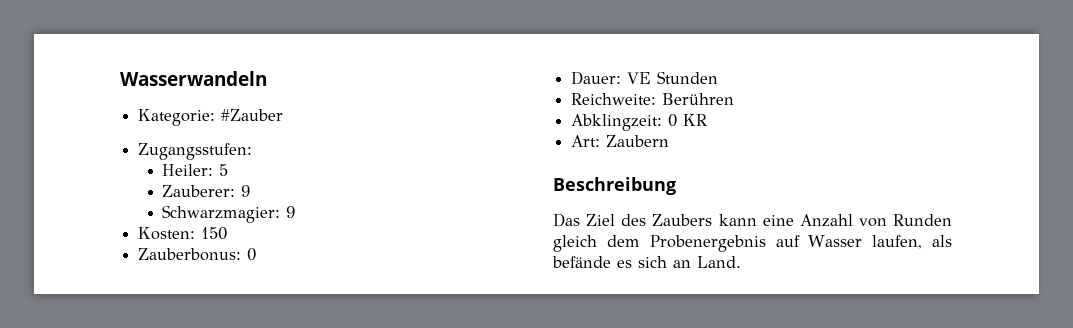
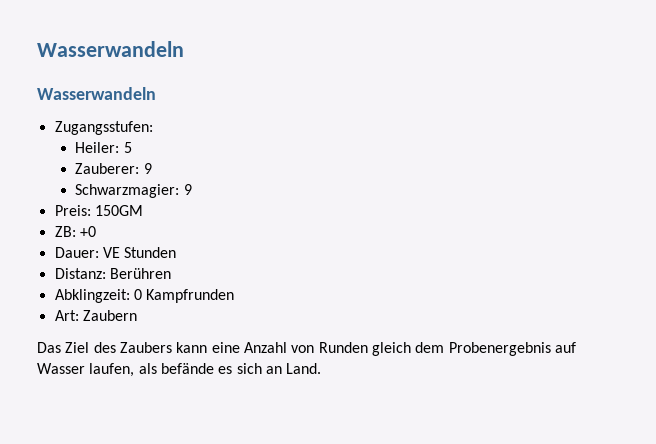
[120,71,267,86] [138,109,284,126] Wasserwandeln // Kategorie: #Zauber -> [37,41,184,57] [37,87,156,100] Wasserwandeln // Wasserwandeln
[138,227,228,240] [138,248,257,261] Kosten: 150 // Zauberbonus: 0 -> [54,205,143,216] [54,226,96,237] Preis: 150GM // ZB: +0
[571,93,657,105] Reichweite: -> [54,268,106,279] Distanz:
[683,114,708,126] KR -> [146,289,235,303] Kampfrunden
[553,177,676,195] // Beschreibung -> (137, 315) none

